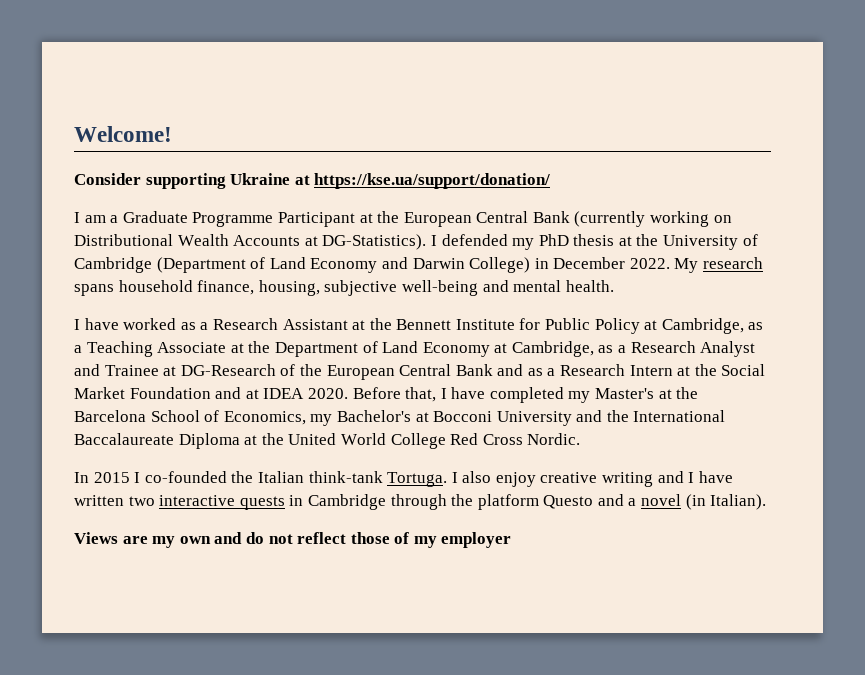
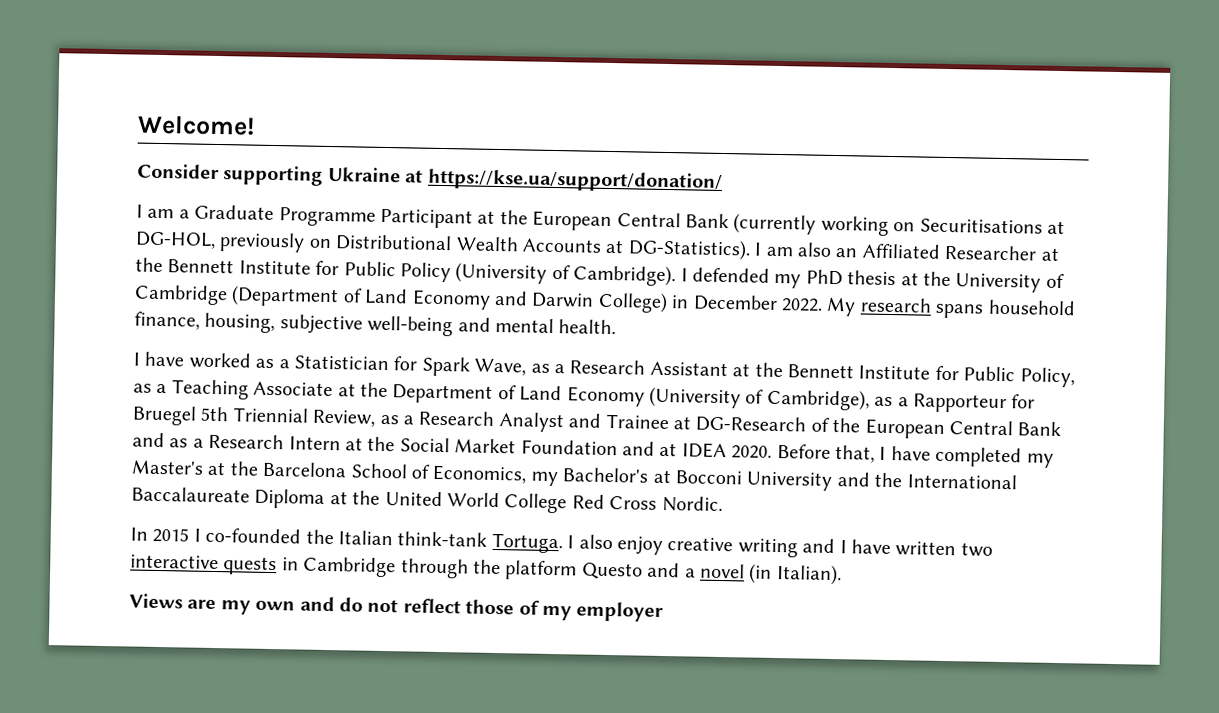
(732, 219) none -> [919,218,1065,235] [135,231,332,253] Securitisations at DG-HOL, previously on
(437, 240) none -> [765,242,1060,261] [135,257,688,287] am also an Affiliated Researcher at the Bennett Institute for Public Policy (University of Cambridge). I
(209, 326) none -> [294,355,565,377] Statistician for Spark Wave, as a
[594,318,744,334] Policy at Cambridge, -> [1019,367,1075,388] Policy,
[494,341,594,357] at Cambridge, -> [648,386,1036,414] [132,405,376,427] (University of Cambridge), as a Rapporteur for Bruegel 5th Triennial Review,

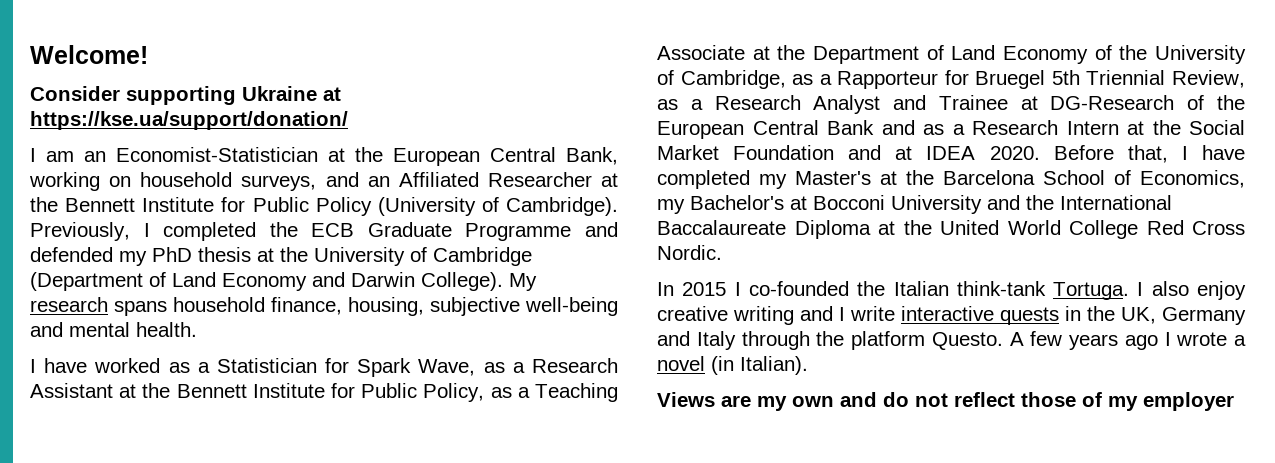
[178,204,1065,236] [135,231,832,261] a Graduate Programme Participant at the European Central Bank (currently working on Securitisations at DG-HOL, previously on Distributional Wealth Accounts at DG-Statistics). I am also -> [84,147,618,166] [29,172,359,191] an Economist-Statistician at the European Central Bank, working on household surveys, and
[680,268,688,282] I -> [30,222,618,241] Previously, I completed the ECB Graduate Programme and
[597,291,823,314] College) in December 2022. -> [421,272,503,291] College).
[648,386,870,411] (University of Cambridge), -> [1094,45,1246,64] [657,70,786,89] of the University of Cambridge,
[850,539,993,557] [130,554,681,581] have written two interactive quests in Cambridge through the platform Questo and -> [850,306,1246,325] [657,331,1228,350] write interactive quests in the UK, Germany and Italy through the platform Questo. A few years ago I wrote

